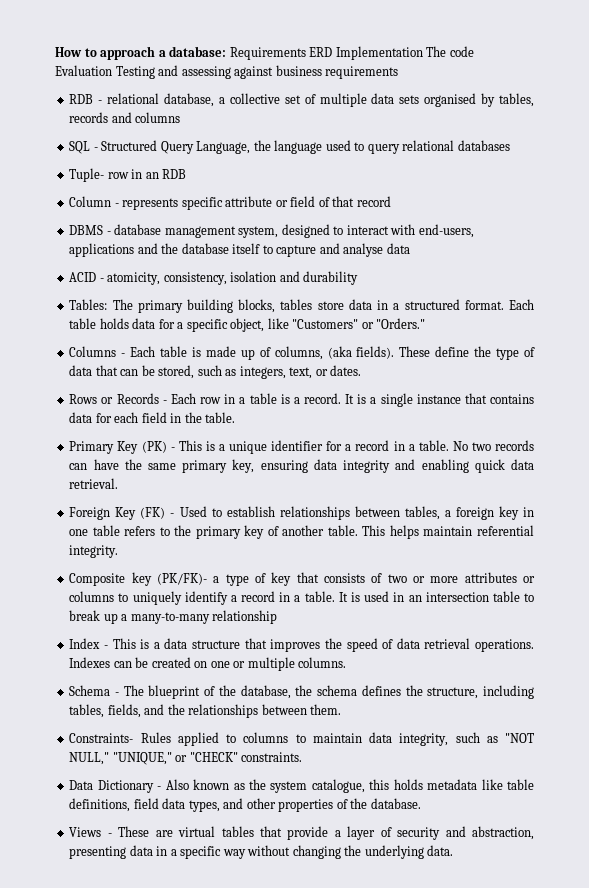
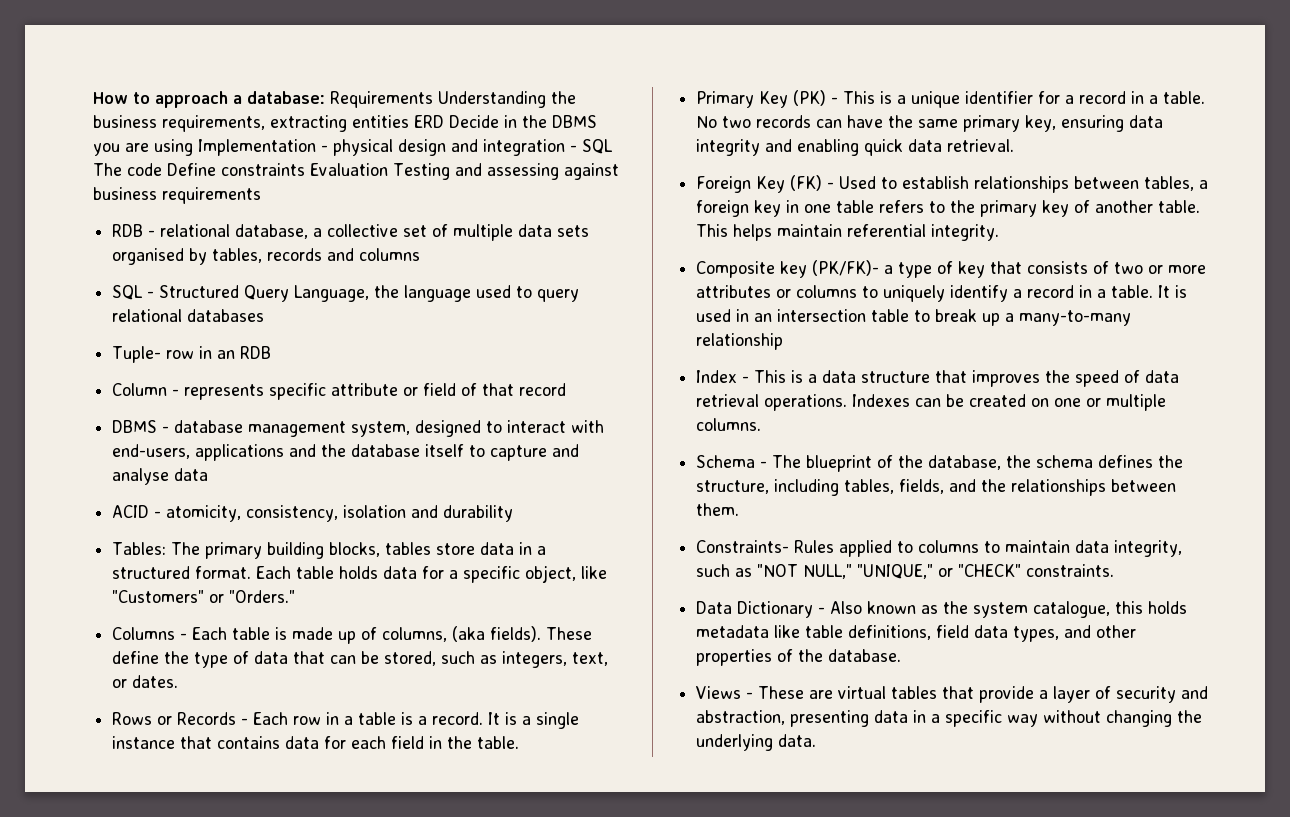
[309,46,474,60] ERD Implementation The code -> [438,91,576,108] [93,115,597,132] [93,139,613,156] [93,163,305,176] Understanding the business requirements, extracting entities ERD Decide in the DBMS you are using Implementation - physical design and integration - SQL The code Define constraints

